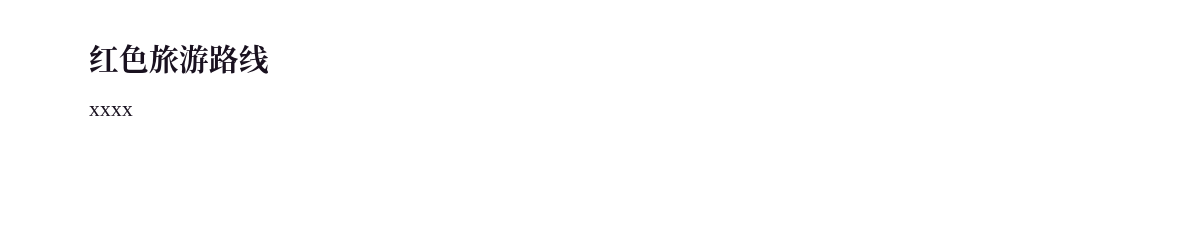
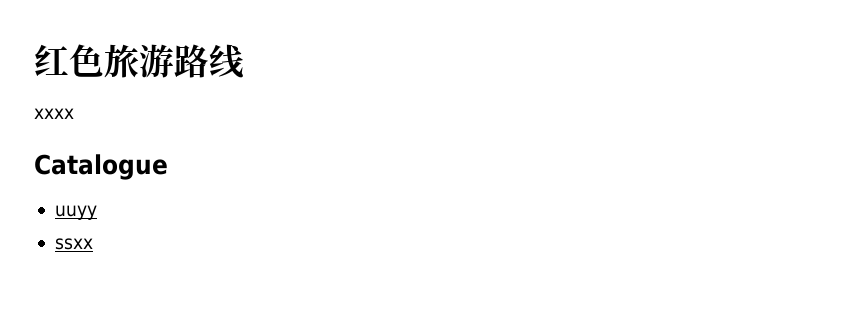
(133, 111) none -> [34,154,168,180] [54,205,97,220] [54,238,93,250] // Catalogue // uuyy // ssxx

